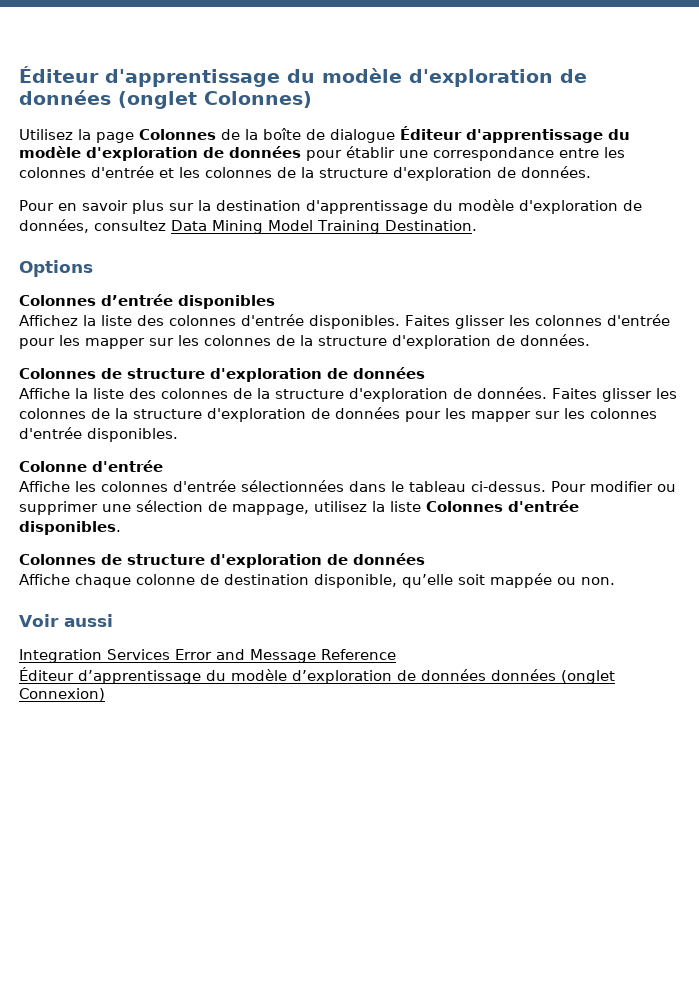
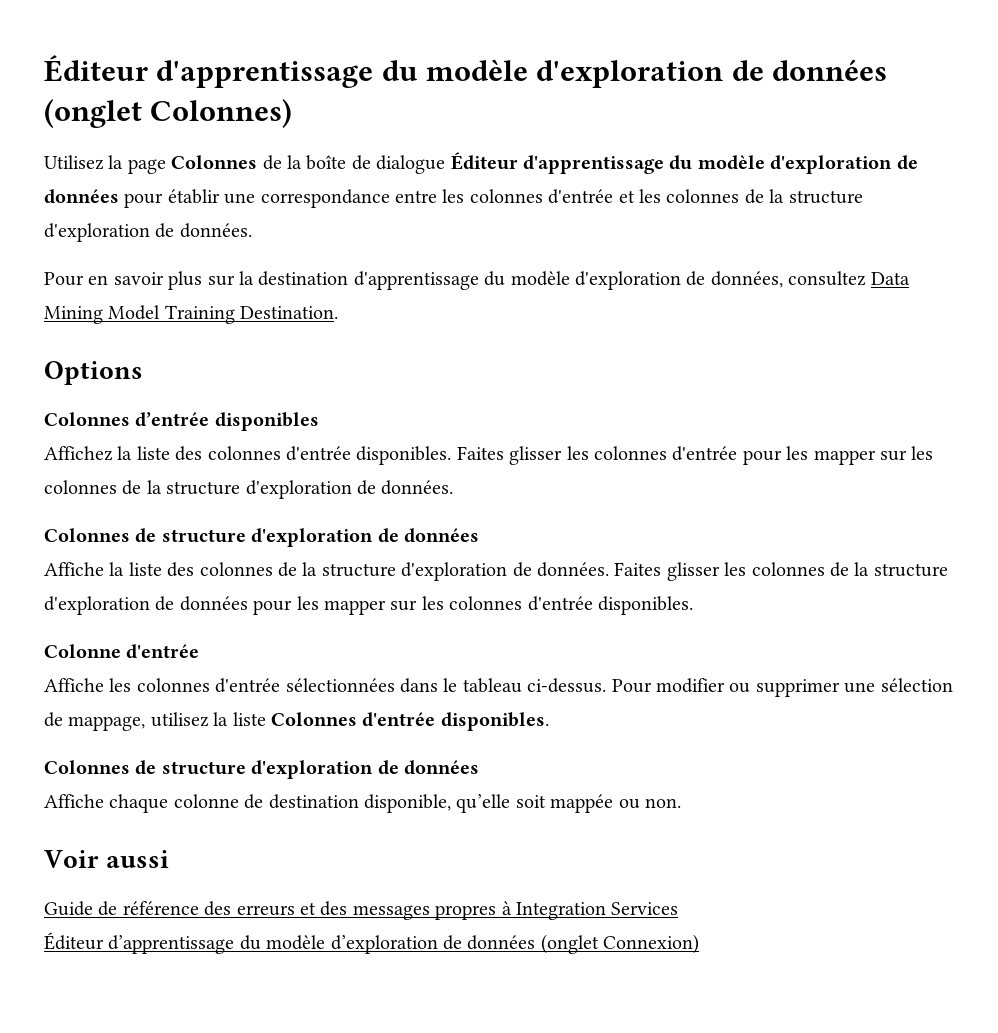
[19,649,396,663] [19,667,556,684] Integration Services Error and Message Reference // Éditeur d’apprentissage du modèle d’exploration de données données -> [44,901,679,920] [44,932,536,954] Guide de référence des erreurs et des messages propres à Integration Services // Éditeur d’apprentissage du modèle d’exploration de données

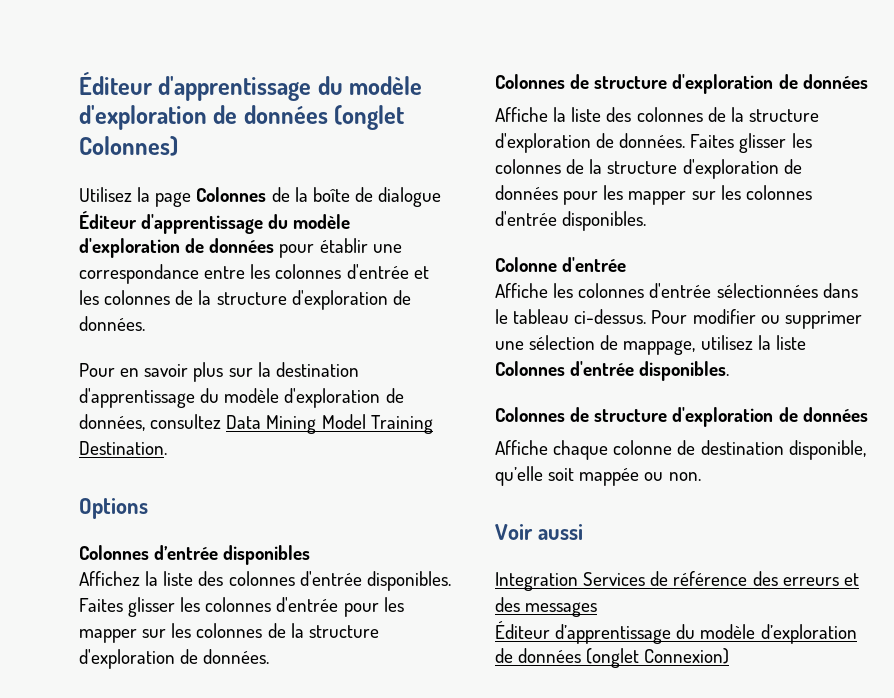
[44,901,93,916] Guide -> [495,572,646,591] Integration Services
[435,901,679,920] propres à Integration Services -> (598, 609) none

